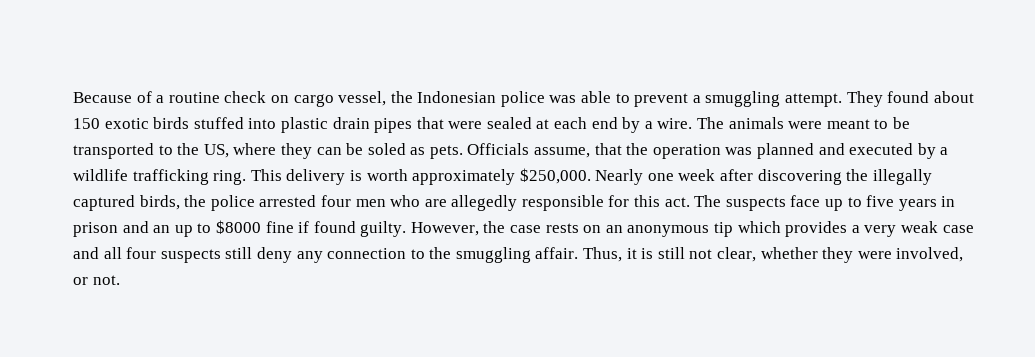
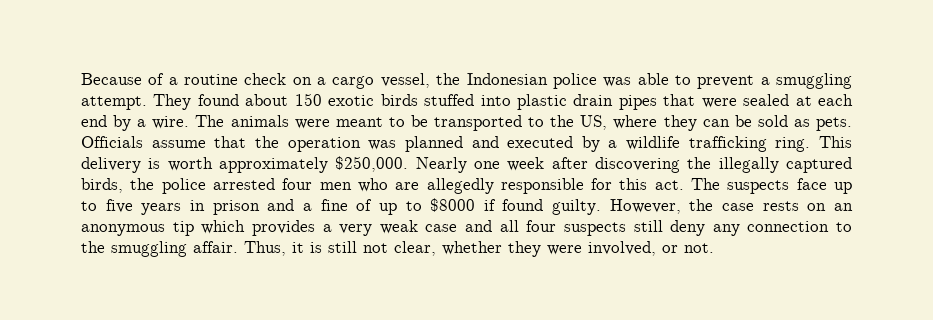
(289, 99) none -> [317,77,327,85] a
[367,143,406,155] soled -> [757,115,788,127] sold
[534,147,591,158] assume, -> [151,140,206,148] assume
[153,225,171,233] an -> [302,199,373,211] a fine of
[265,221,294,233] fine -> (476, 205) none

